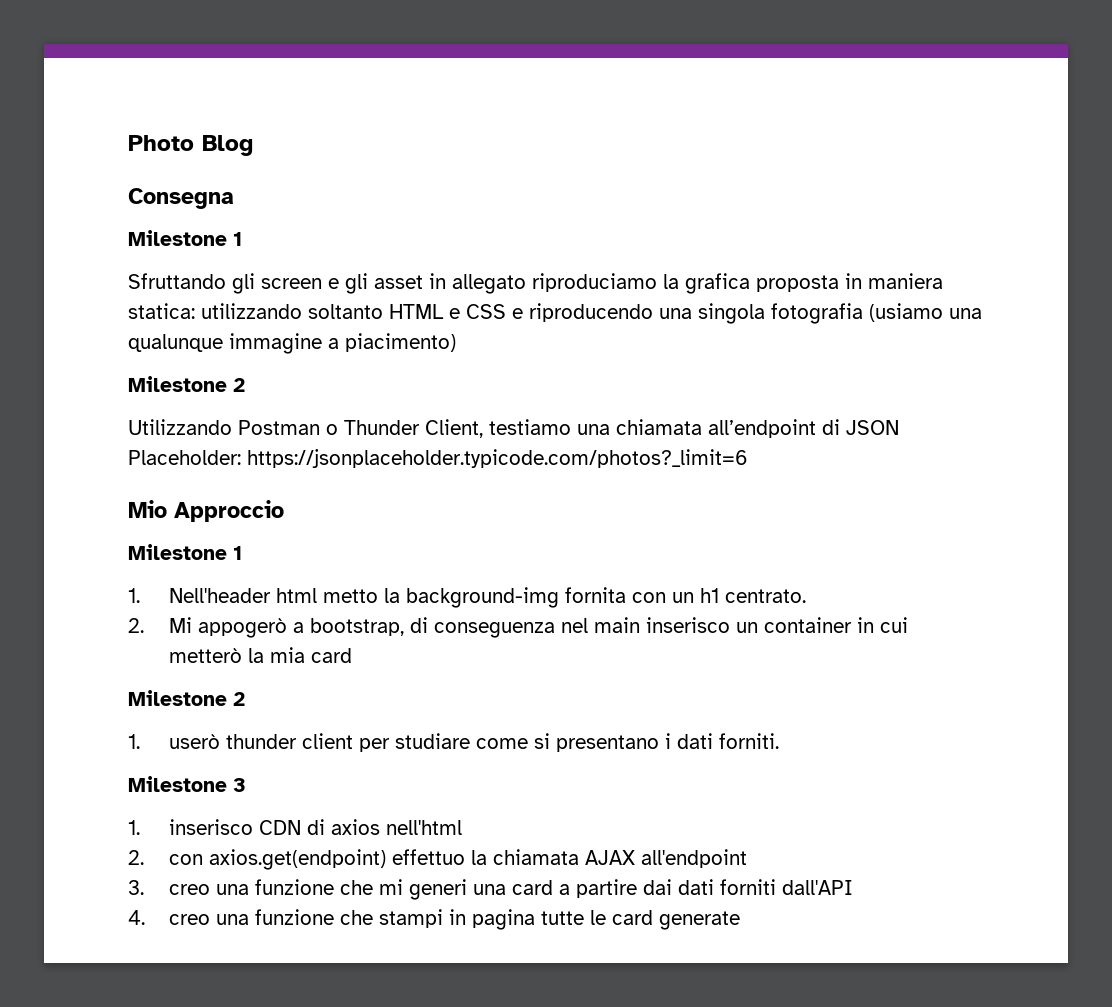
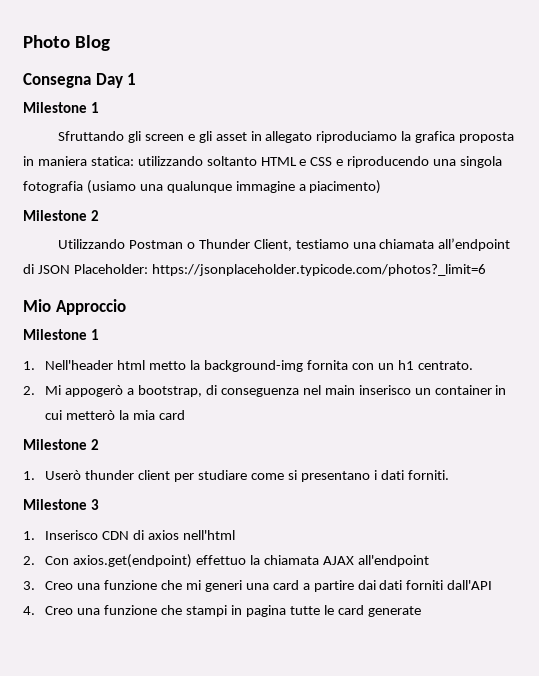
(234, 198) none -> [95,73,137,88] Day 1
[168,734,220,749] userò -> [45,470,82,480] Userò
[168,819,253,835] inserisco -> [45,530,99,540] Inserisco
[168,854,203,865] con -> [45,556,70,565] Con
[168,884,210,895] creo -> [45,581,74,590] Creo
[168,914,210,925] creo -> [45,606,74,615] Creo

